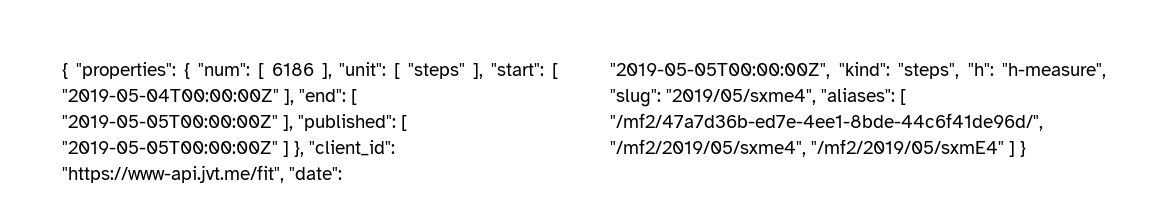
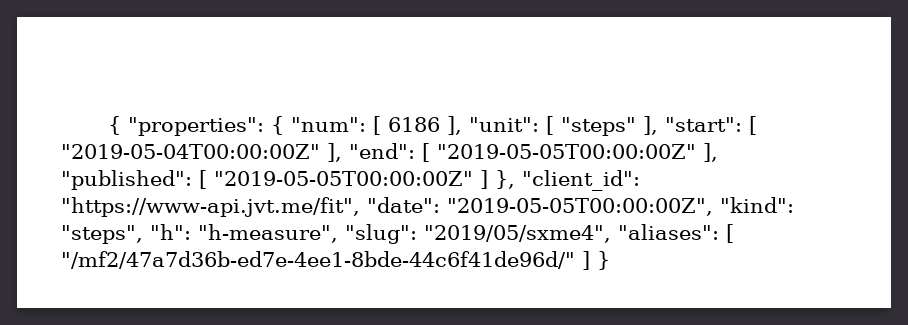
[610,113,1043,131] [610,139,1005,157] "/mf2/47a7d36b-ed7e-4ee1-8bde-44c6f41de96d/", "/mf2/2019/05/sxme4", "/mf2/2019/05/sxmE4" -> [61,251,575,269] "/mf2/47a7d36b-ed7e-4ee1-8bde-44c6f41de96d/"

